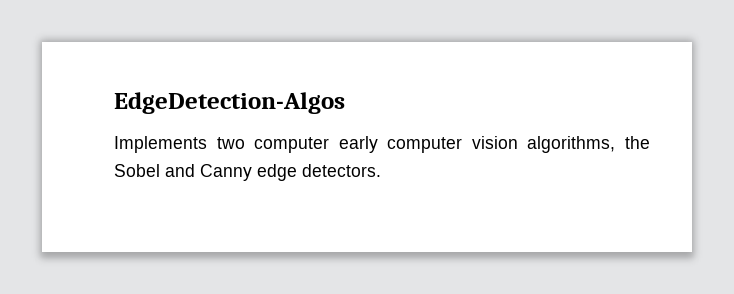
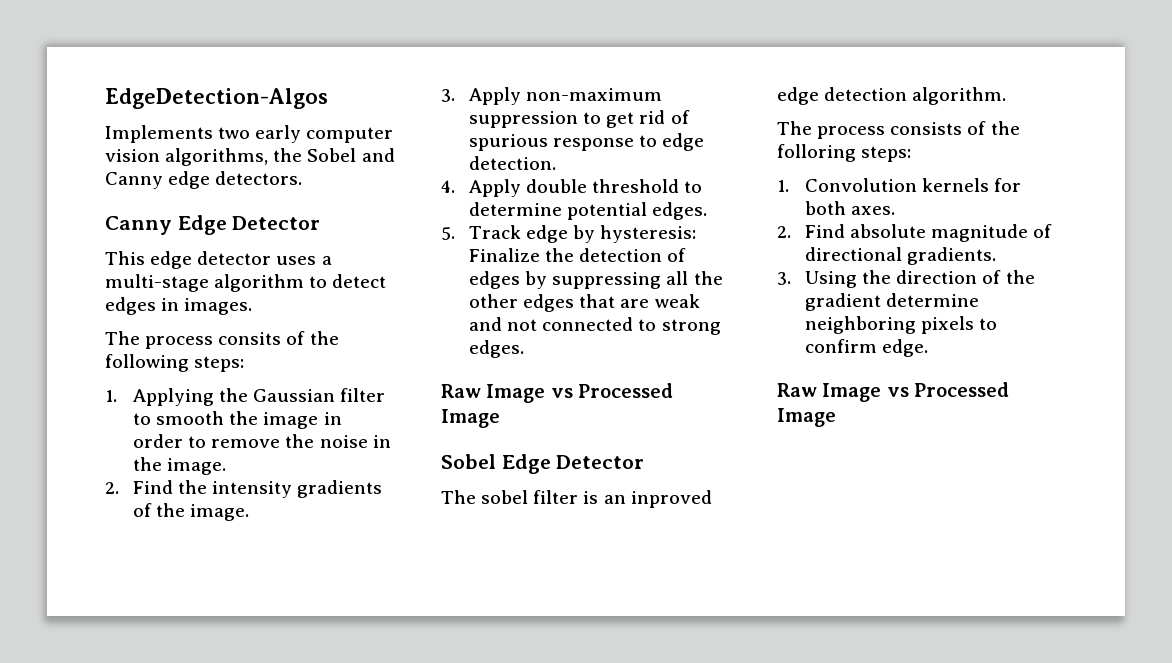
[254,137,330,153] computer -> (251, 133) none
(381, 170) none -> [105,215,321,235] [105,251,332,269] [105,274,387,292] [105,297,253,315] [105,331,339,349] [105,354,245,372] [105,388,386,406] [133,411,342,429] [133,434,391,448] [133,457,227,475] [105,480,383,498] [133,503,250,521] [441,87,663,105] [469,110,690,128] [469,133,705,151] [469,156,557,170] [441,179,703,197] [469,202,708,220] [441,225,697,243] [469,248,687,262] [469,271,723,289] [469,294,700,312] [469,317,721,335] [469,340,525,358] [441,383,674,403] [441,409,500,428] [441,454,645,474] [441,490,712,508] [777,87,1007,105] [777,121,1020,139] [777,144,912,162] [777,178,1022,192] [805,201,896,215] [777,224,1053,242] [805,247,997,265] [777,270,1035,288] [805,293,980,311] [805,316,998,334] [805,339,929,357] [777,382,1010,402] [777,408,836,427] // Canny Edge Detector // This edge detector uses a multi-stage algorithm to detect edges in images. // The process consits of the following steps: // 1. Applying the Gaussian filter to smooth the image in order to remove the noise in the image. // 2. Find the intensity gradients of the image. // 3. Apply non-maximum suppression to get rid of spurious response to edge detection. // 4. Apply double threshold to determine potential edges. // 5. Track edge by hysteresis: Finalize the detection of edges by suppressing all the other edges that are weak and not connected to strong edges. // Raw Image vs Processed Image // Sobel Edge Detector // The sobel filter is an inproved edge detection algorithm. // The process consists of the folloring steps: // 1. Convolution kernels for both axes. // 2. Find absolute magnitude of directional gradients. // 3. Using the direction of the gradient determine neighboring pixels to confirm edge. // Raw Image vs Processed Image

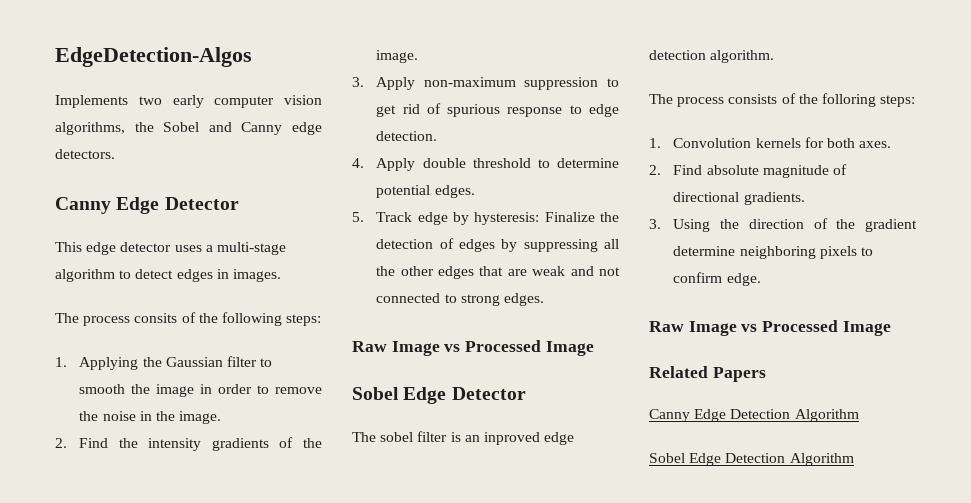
(836, 417) none -> [649,366,766,382] [649,409,859,422] [649,453,854,466] // Related Papers // Canny Edge Detection Algorithm // Sobel Edge Detection Algorithm

